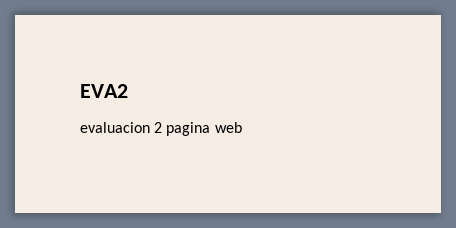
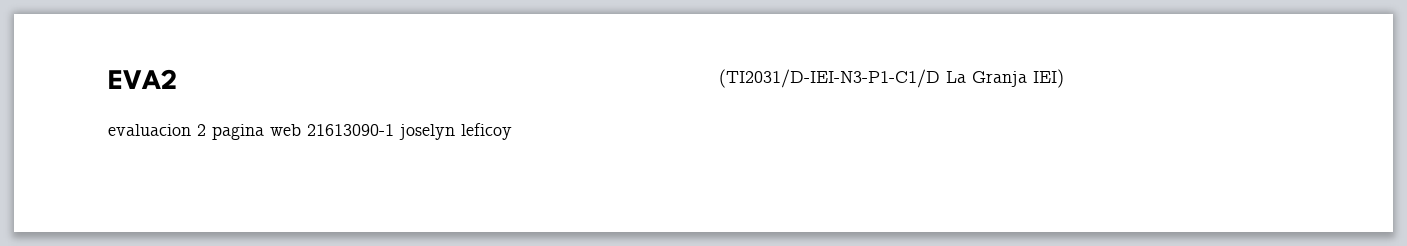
(242, 127) none -> [307,123,512,140] [719,69,1064,88] 21613090-1 joselyn leficoy (TI2031/D-IEI-N3-P1-C1/D La Granja IEI)

